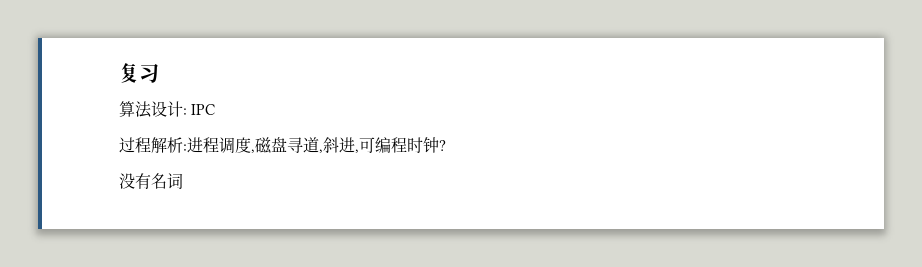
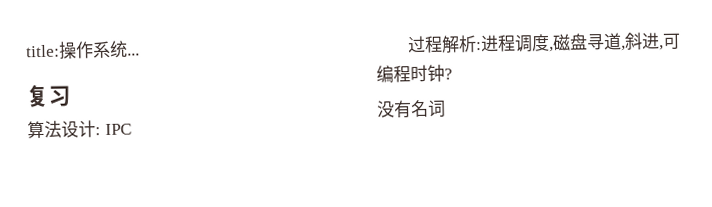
(119, 73) none -> [26,40,140,60] title:操作系统... //

